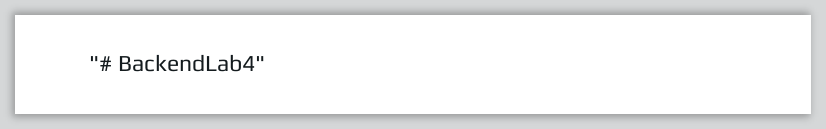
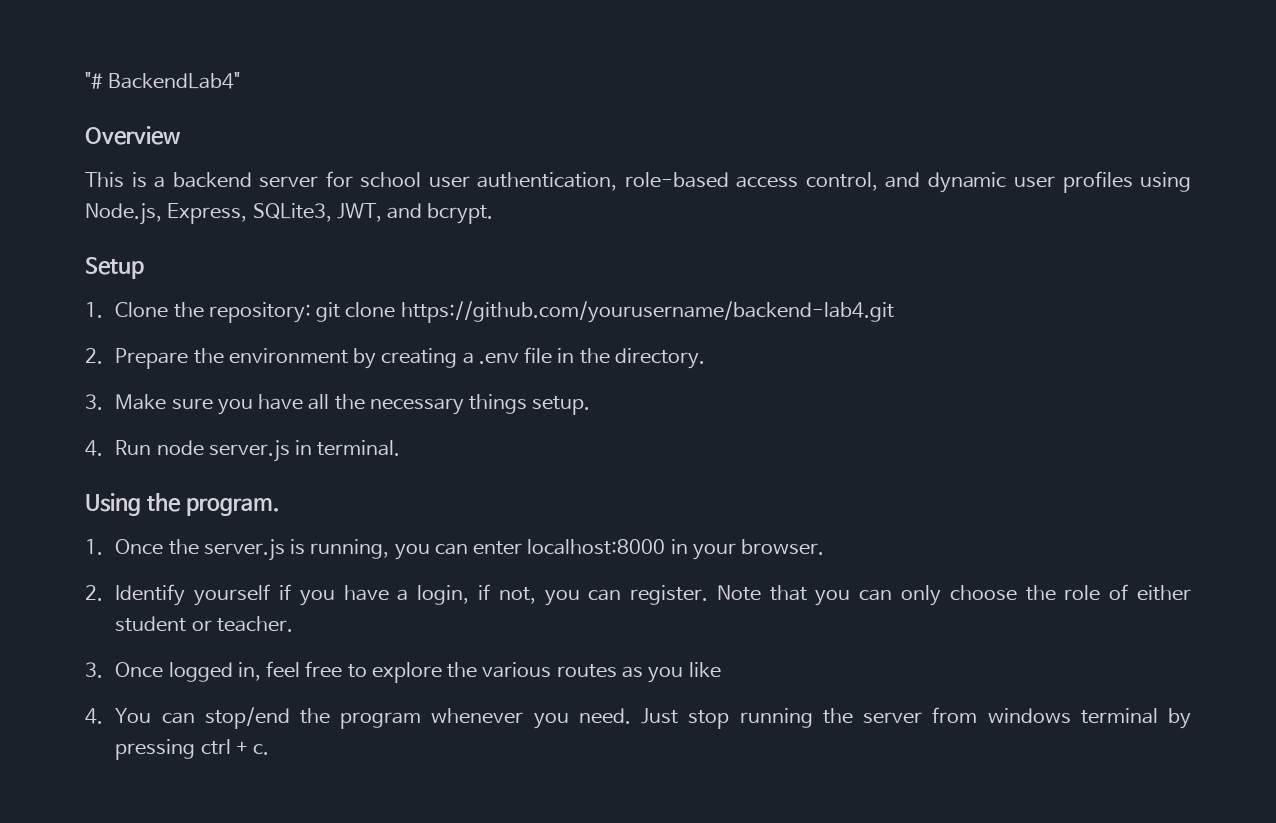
(266, 63) none -> [85,126,181,145] [85,171,1191,193] [85,203,494,225] [85,257,144,279] [85,301,894,323] [85,347,706,369] [85,394,591,415] [85,440,401,462] [85,493,280,516] [85,539,825,561] [85,584,1191,606] [115,616,293,632] [85,661,721,683] [85,707,1192,729] [115,739,270,760] // Overview // This is a backend server for school user authentication, role-based access control, and dynamic user profiles using Node.js, Express, SQLite3, JWT, and bcrypt. // Setup // 1. Clone the repository: git clone https://github.com/yourusername/backend-lab4.git // 2. Prepare the environment by creating a .env file in the directory. // 3. Make sure you have all the necessary things setup. // 4. Run node server.js in terminal. // Using the program. // 1. Once the server.js is running, you can enter localhost:8000 in your browser. // 2. Identify yourself if you have a login, if not, you can register. Note that you can only choose the role of either student or teacher. // 3. Once logged in, feel free to explore the various routes as you like // 4. You can stop/end the program whenever you need. Just stop running the server from windows terminal by pressing ctrl + c.

